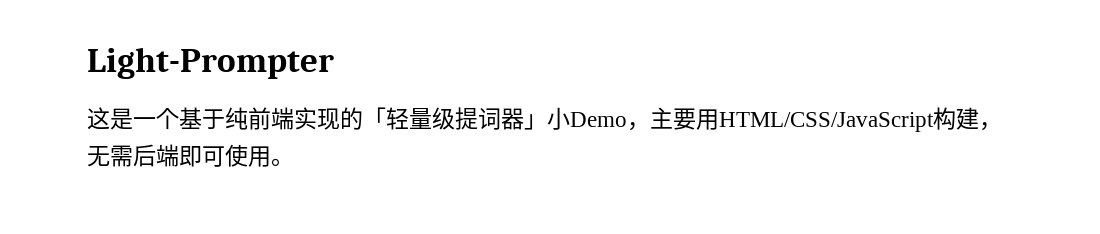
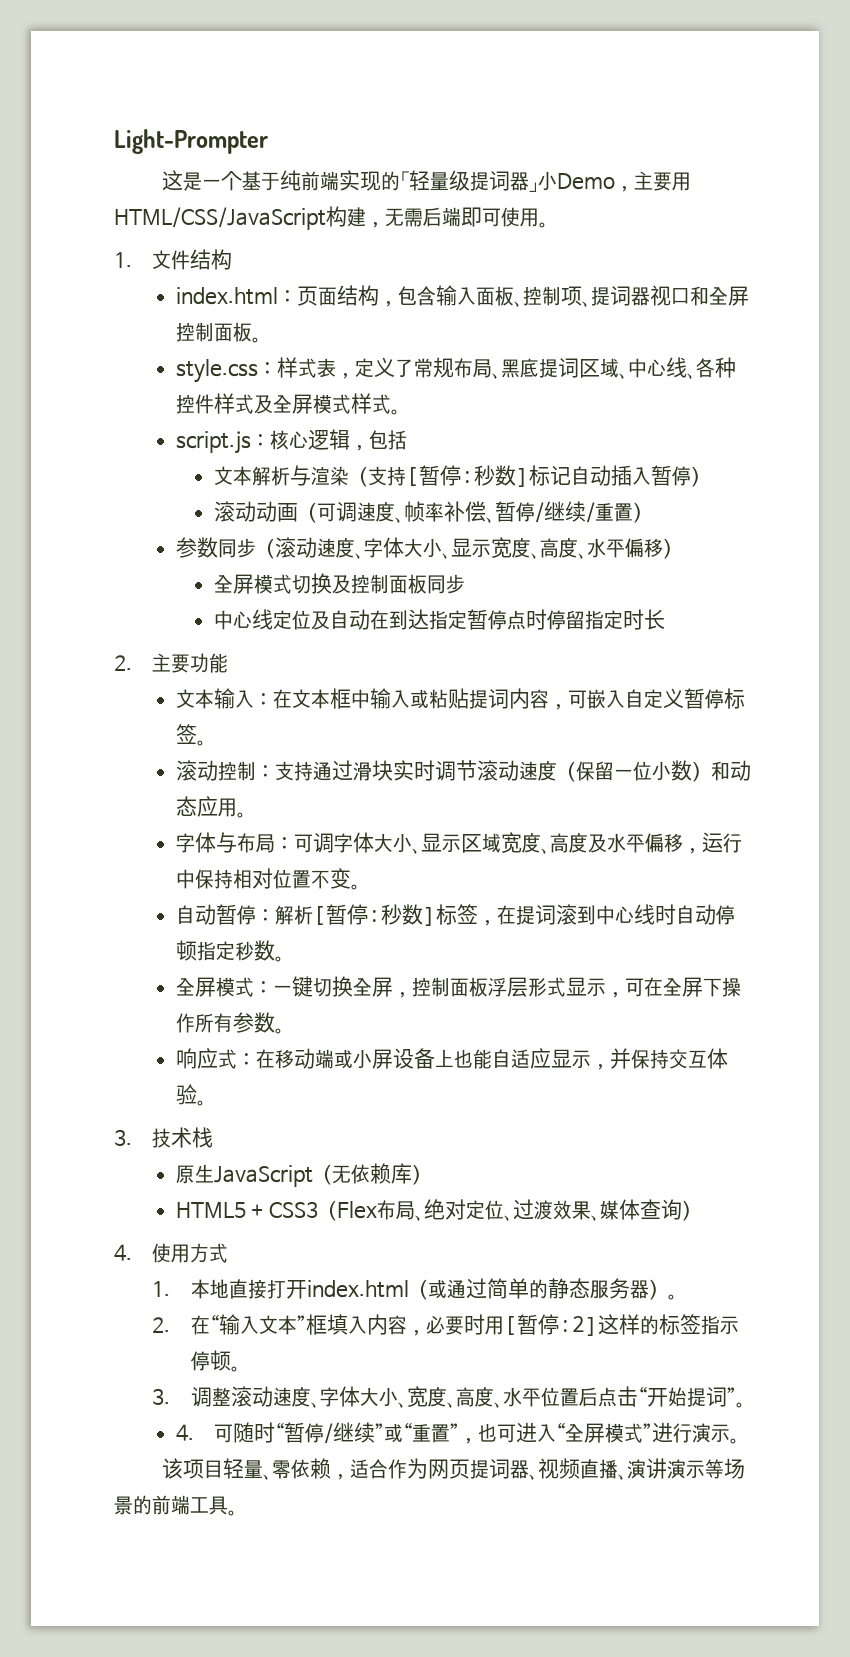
(294, 162) none -> [114,249,233,270] [175,285,749,307] [175,322,261,343] [175,357,736,383] [175,393,400,415] [175,429,407,454] [213,465,710,487] [213,501,652,523] [175,537,682,559] [213,573,465,594] [213,609,665,630] [114,653,229,673] [175,688,745,710] [175,724,206,746] [175,760,751,782] [175,796,246,818] [175,832,742,854] [175,868,360,890] [175,904,735,926] [175,940,284,962] [175,976,741,998] [175,1012,284,1034] [175,1048,728,1070] [175,1084,206,1106] [114,1127,214,1148] [175,1163,431,1187] [175,1199,701,1221] [114,1243,229,1263] [152,1278,677,1300] [152,1314,739,1336] [189,1350,240,1372] [152,1386,745,1408] [175,1422,739,1444] [161,1458,745,1480] [114,1495,237,1516] // 1.文件结构 // index.html：页面结构，包含输入面板、控制项、提词器视口和全屏控制面板。 // style.css：样式表，定义了常规布局、黑底提词区域、中心线、各种控件样式及全屏模式样式。 // script.js：核心逻辑，包括 // 文本解析与渲染（支持[暂停:秒数]标记自动插入暂停） // 滚动动画（可调速度、帧率补偿、暂停/继续/重置） // 参数同步（滚动速度、字体大小、显示宽度、高度、水平偏移） // 全屏模式切换及控制面板同步 // 中心线定位及自动在到达指定暂停点时停留指定时长 // 2.主要功能 // 文本输入：在文本框中输入或粘贴提词内容，可嵌入自定义暂停标签。 // 滚动控制：支持通过滑块实时调节滚动速度（保留一位小数）和动态应用。 // 字体与布局：可调字体大小、显示区域宽度、高度及水平偏移，运行中保持相对位置不变。 // 自动暂停：解析[暂停:秒数]标签，在提词滚到中心线时自动停顿指定秒数。 // 全屏模式：一键切换全屏，控制面板浮层形式显示，可在全屏下操作所有参数。 // 响应式：在移动端或小屏设备上也能自适应显示，并保持交互体验。 // 3.技术栈 // 原生JavaScript（无依赖库） // HTML5 + CSS3（Flex布局、绝对定位、过渡效果、媒体查询） // 4.使用方式 // 1.本地直接打开index.html（或通过简单的静态服务器）。 // 2.在“输入文本”框填入内容，必要时用[暂停:2]这样的标签指示停顿。 // 3.调整滚动速度、字体大小、宽度、高度、水平位置后点击“开始提词”。 // 4.可随时“暂停/继续”或“重置”，也可进入“全屏模式”进行演示。 // 该项目轻量、零依赖，适合作为网页提词器、视频直播、演讲演示等场景的前端工具。

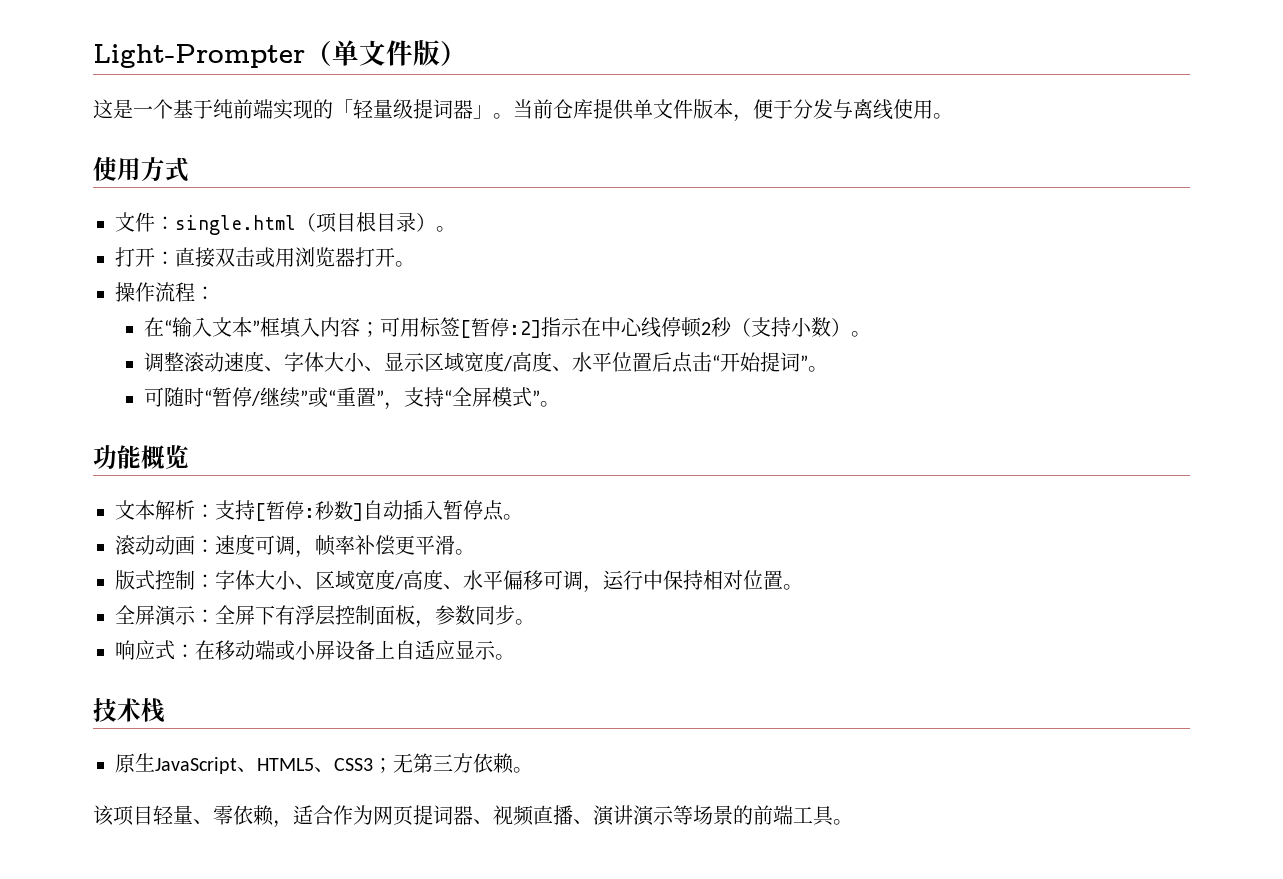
(268, 141) none -> [305,40,467,66] （单文件版）
[537,171,691,192] [114,206,548,230] [114,249,233,270] [175,285,749,307] [175,322,261,343] [175,357,736,383] [175,393,400,415] [175,429,407,454] [213,465,710,487] [213,501,652,523] [175,537,275,559] 小Demo，主要用HTML/CSS/JavaScript构建，无需后端即可使用。 // 1.文件结构 // index.html：页面结构，包含输入面板、控制项、提词器视口和全屏控制面板。 // style.css：样式表，定义了常规布局、黑底提词区域、中心线、各种控件样式及全屏模式样式。 // script.js：核心逻辑，包括 // 文本解析与渲染（支持[暂停:秒数]标记自动插入暂停） // 滚动动画（可调速度、帧率补偿、暂停/继续/重置） // 参数同步（ -> [493,99,953,122] [93,157,189,182] [115,212,456,235] [115,247,415,268] [115,282,215,302] [143,317,871,338] [143,352,184,372] 。当前仓库提供单文件版本，便于分发与离线使用。 // 使用方式 // 文件：single.html（项目根目录）。 // 打开：直接双击或用浏览器打开。 // 操作流程： // 在“输入文本”框填入内容；可用标签[暂停:2]指示在中心线停顿2秒（支持小数）。 // 调整
[490,537,682,559] [213,573,465,594] [213,609,665,630] [114,653,229,673] [175,688,745,710] [175,724,206,746] [175,760,751,782] [175,796,246,818] [175,832,742,854] [175,868,360,890] [175,904,735,926] [175,940,284,962] [175,976,741,998] [175,1012,284,1034] [175,1048,728,1070] [175,1084,206,1106] [114,1127,214,1148] [175,1163,431,1187] [175,1199,701,1221] [114,1243,229,1263] [152,1278,677,1300] [152,1314,739,1336] [189,1350,240,1372] [152,1386,456,1408] 宽度、高度、水平偏移） // 全屏模式切换及控制面板同步 // 中心线定位及自动在到达指定暂停点时停留指定时长 // 2.主要功能 // 文本输入：在文本框中输入或粘贴提词内容，可嵌入自定义暂停标签。 // 滚动控制：支持通过滑块实时调节滚动速度（保留一位小数）和动态应用。 // 字体与布局：可调字体大小、显示区域宽度、高度及水平偏移，运行中保持相对位置不变。 // 自动暂停：解析[暂停:秒数]标签，在提词滚到中心线时自动停顿指定秒数。 // 全屏模式：一键切换全屏，控制面板浮层形式显示，可在全屏下操作所有参数。 // 响应式：在移动端或小屏设备上也能自适应显示，并保持交互体验。 // 3.技术栈 // 原生JavaScript（无依赖库） // HTML5 + CSS3（Flex布局、绝对定位、过渡效果、媒体查询） // 4.使用方式 // 1.本地直接打开index.html（或通过简单的静态服务器）。 // 2.在“输入文本”框填入内容，必要时用[暂停:2]这样的标签指示停顿。 // 3.调整滚动速度、字体大小、宽度、 -> [423,351,512,372] 区域宽度/
[175,1424,194,1441] 4. -> (828, 369) none
[477,1422,556,1443] 也可进入 -> [403,387,444,407] 支持
[651,1422,730,1443] 进行演示 -> [539,401,560,407] [93,445,189,469] [115,500,523,521] [115,534,475,558] [115,569,803,593] [115,605,535,628] [115,640,515,661] [93,698,165,723] [115,753,514,774] 。 // 功能概览 // 文本解析：支持[暂停:秒数]自动插入暂停点。 // 滚动动画：速度可调，帧率补偿更平滑。 // 版式控制：字体大小、区域宽度/高度、水平偏移可调，运行中保持相对位置。 // 全屏演示：全屏下有浮层控制面板，参数同步。 // 响应式：在移动端或小屏设备上自适应显示。 // 技术栈 // 原生JavaScript、HTML5、CSS3；无第三方依赖

